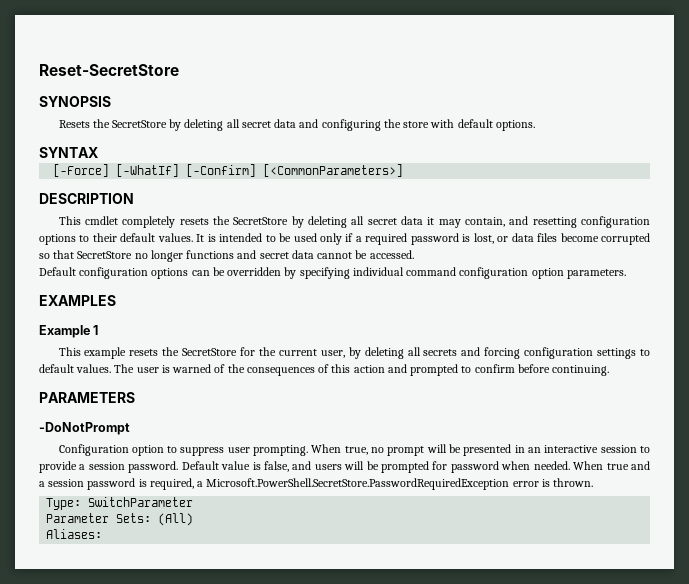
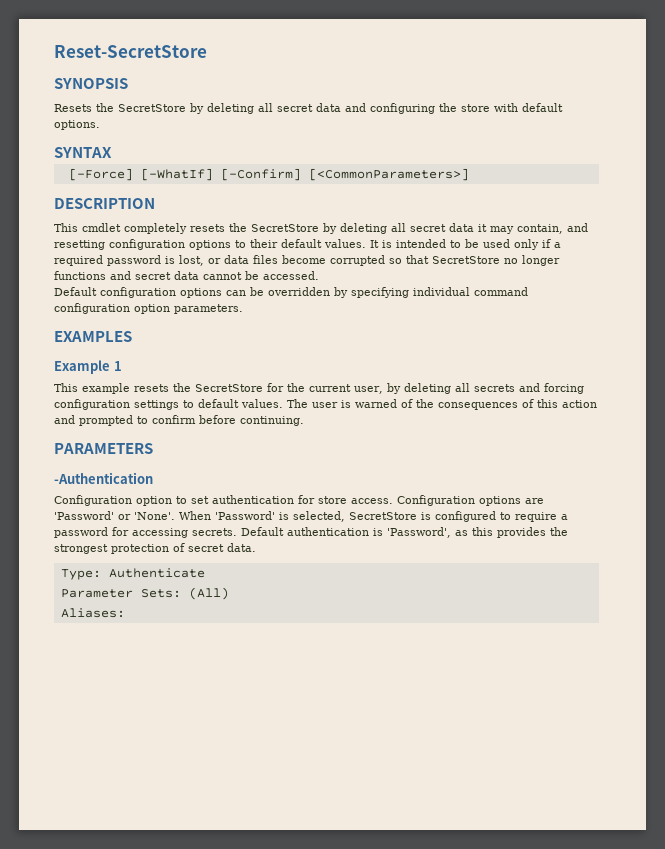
[39,422,130,435] -DoNotPrompt -> [54,472,153,484] -Authentication
[180,444,650,456] [39,461,650,473] [39,478,594,490] suppress user prompting. When true, no prompt will be presented in an interactive session to provide a session password. Default value is false, and users will be prompted for password when needed. When true and a session password is required, a Microsoft.PowerShell.SecretStore.PasswordRequiredException error is thrown. -> [191,495,544,506] [54,511,568,522] [54,527,568,538] [54,543,256,554] set authentication for store access. Configuration options are 'Password' or 'None'. When 'Password' is selected, SecretStore is configured to require a password for accessing secrets. Default authentication is 'Password', as this provides the strongest protection of secret data.
[88,497,194,507] SwitchParameter -> [108,568,205,578] Authenticate

